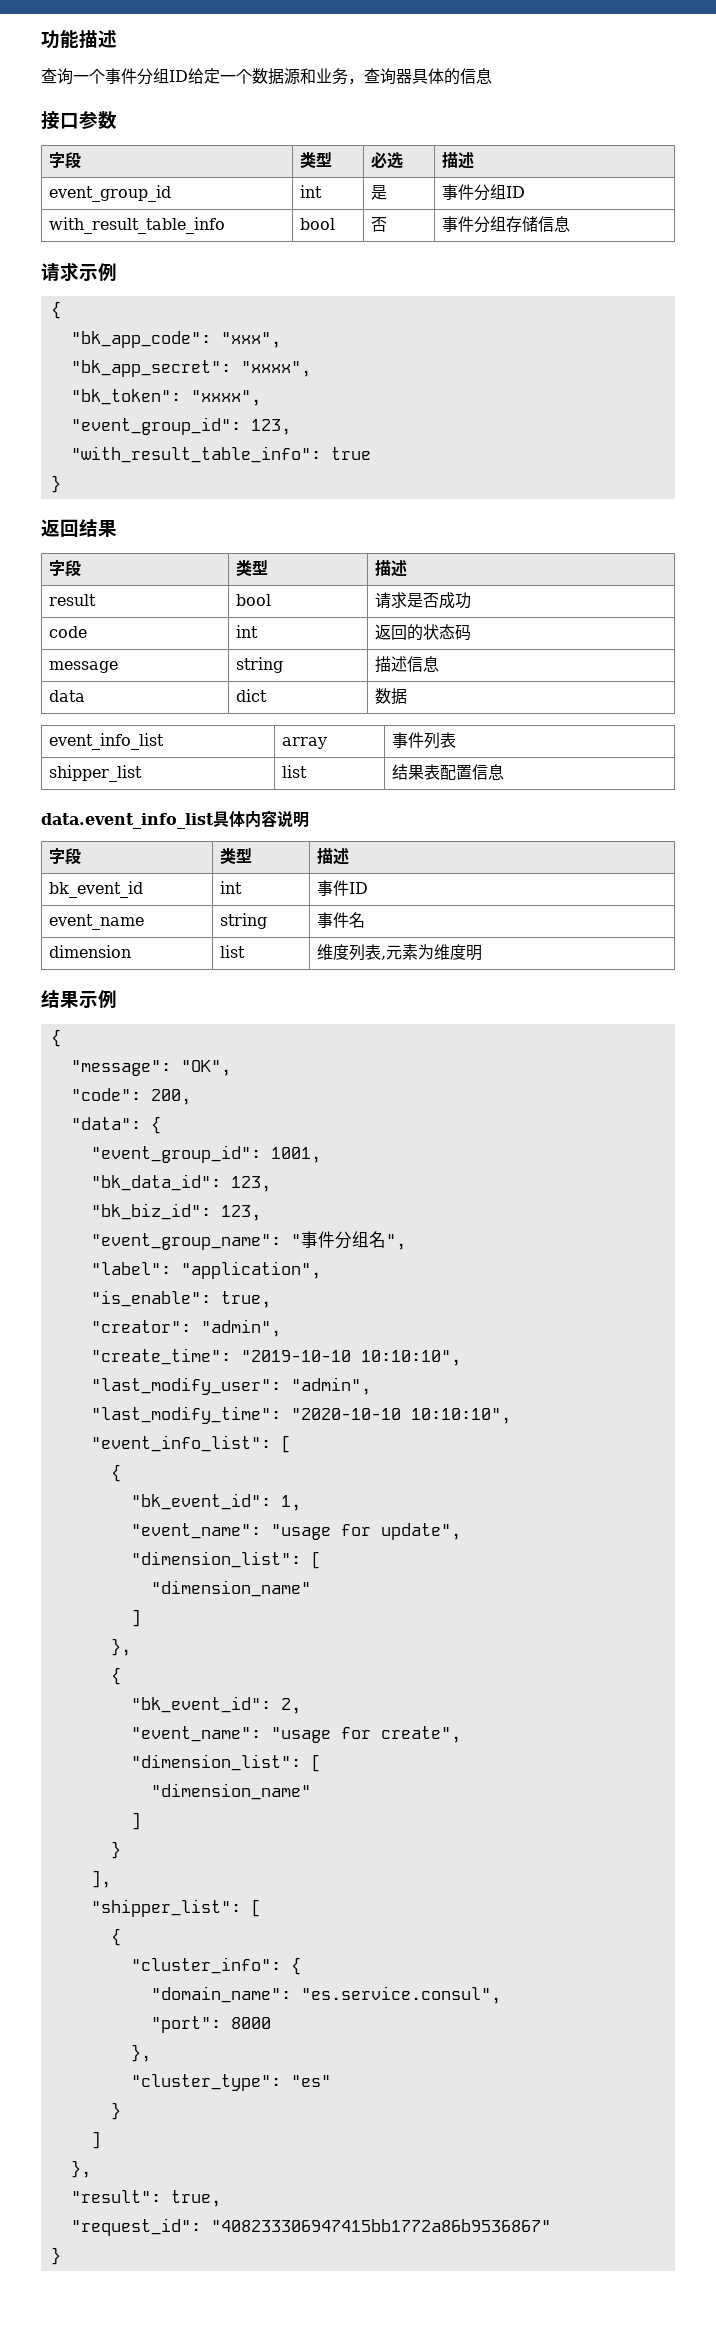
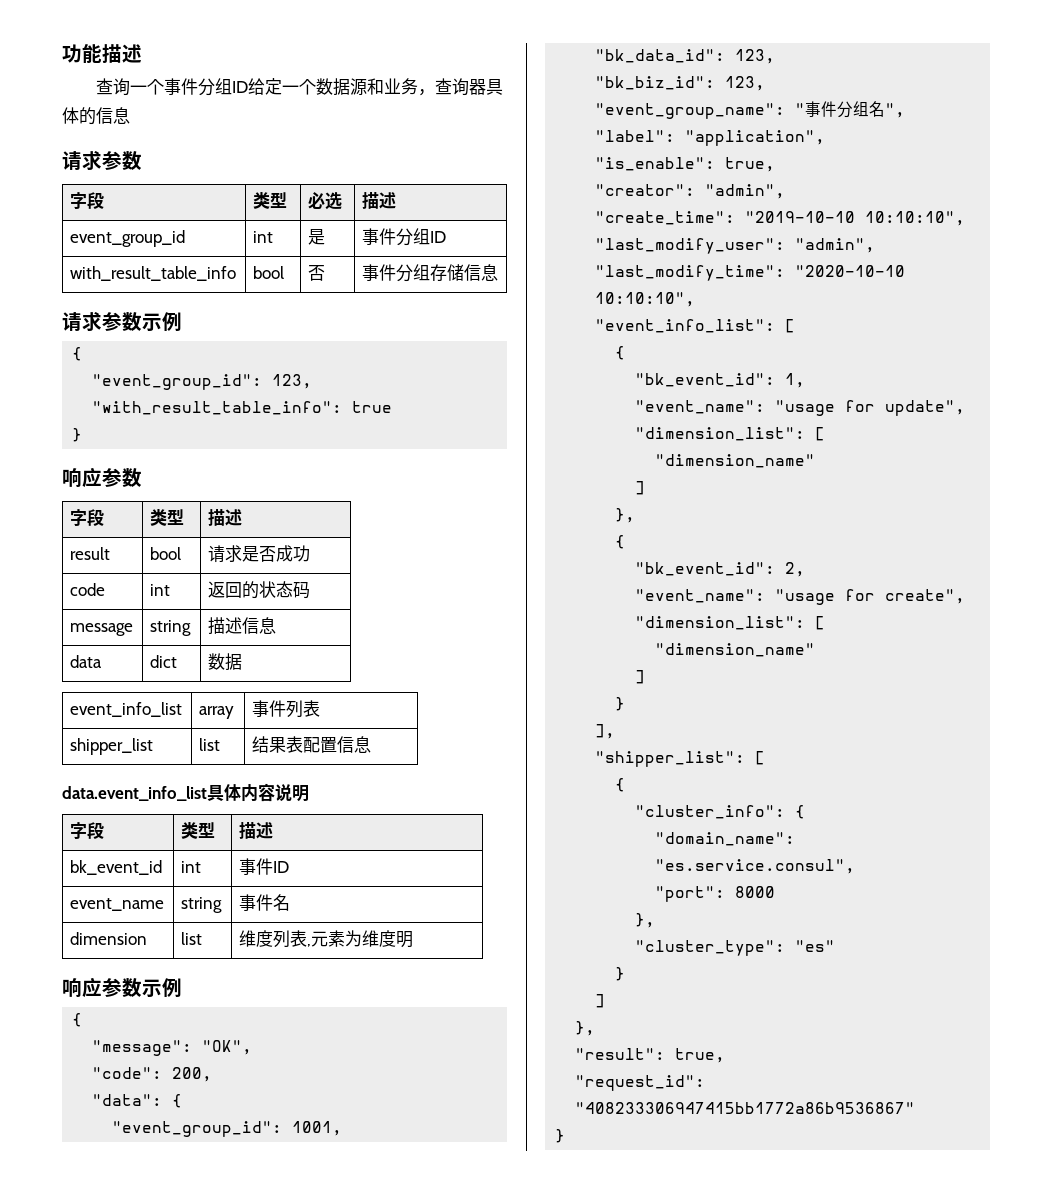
[41,111,79,130] 接口 -> [62,150,102,171] 请求
[79,263,117,281] [50,301,61,319] [70,331,281,348] [70,360,311,377] [70,389,261,406] 示例 // { // "bk_app_code": "xxx", // "bk_app_secret": "xxxx", // "bk_token": "xxxx", -> [102,312,182,331] [72,347,83,361] 参数示例 // {
[41,519,117,537] 返回结果 -> [62,467,142,488] 响应参数
[41,990,79,1008] 结果 -> [62,977,142,998] 响应参数

